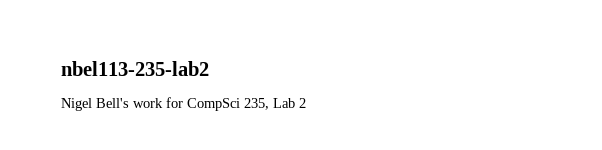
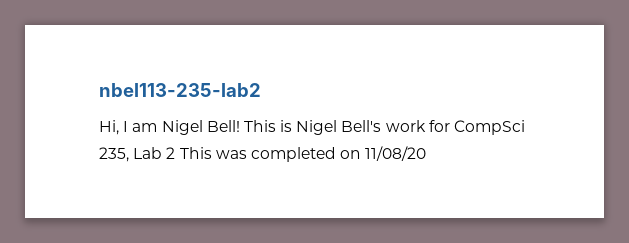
(209, 68) none -> [99,120,293,135] Hi, I am Nigel Bell! This is
(306, 103) none -> [179,146,427,162] This was completed on 11/08/20

